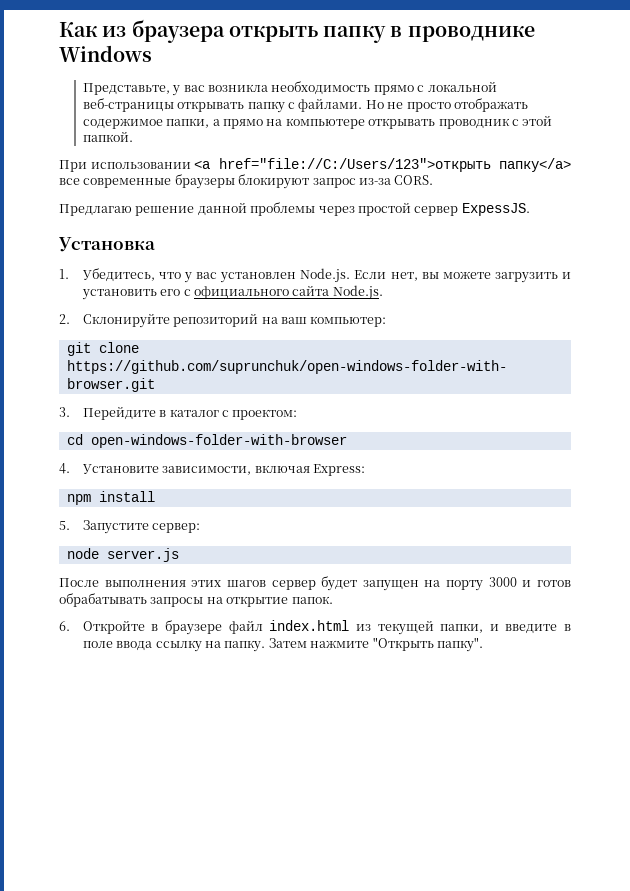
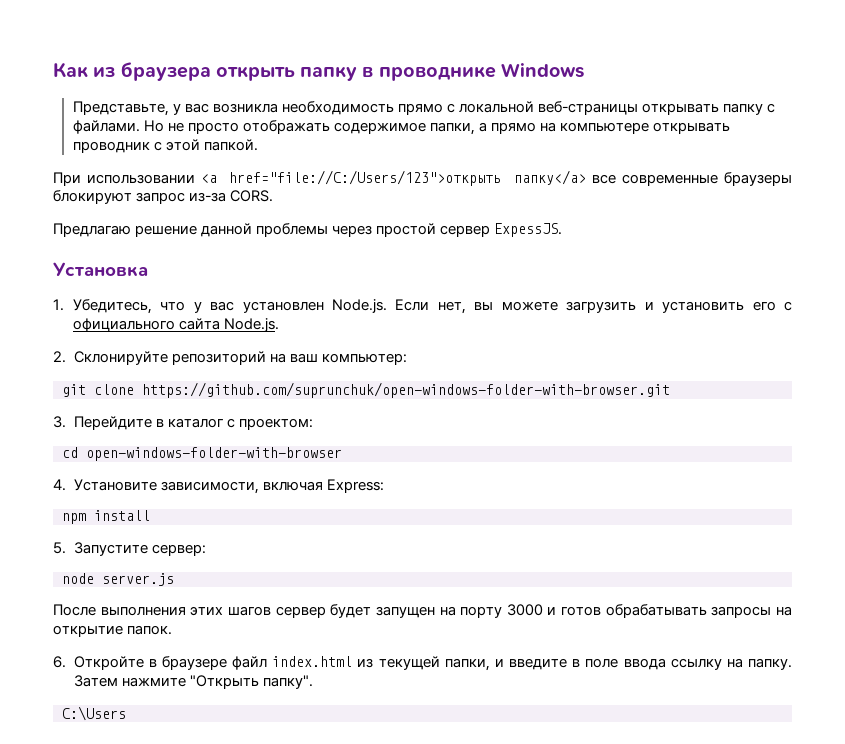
(483, 644) none -> [62,706,126,721] // C:\Users

